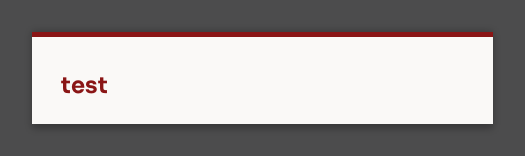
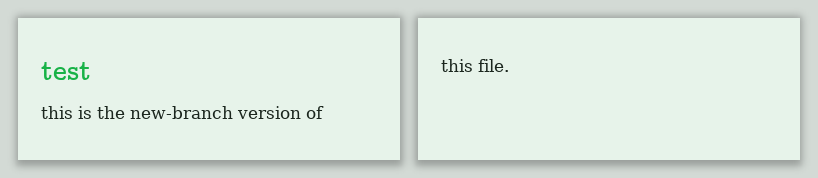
(108, 85) none -> [41,106,324,119] [441,59,509,72] // this is the new-branch version of this file.

